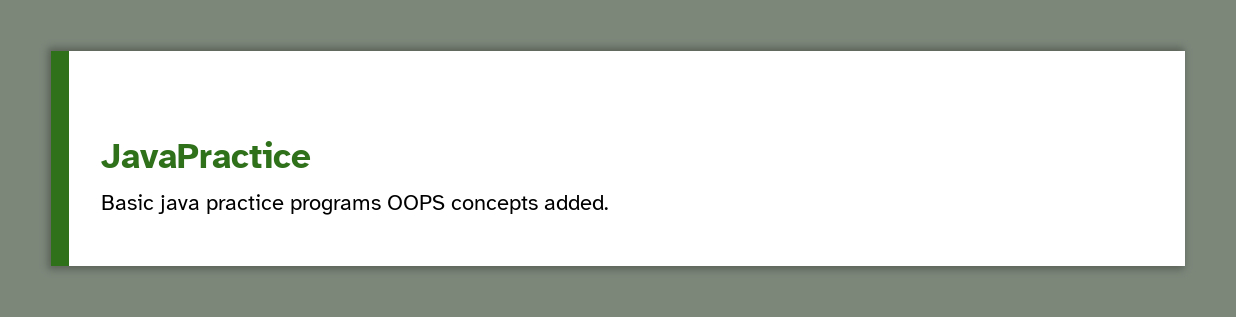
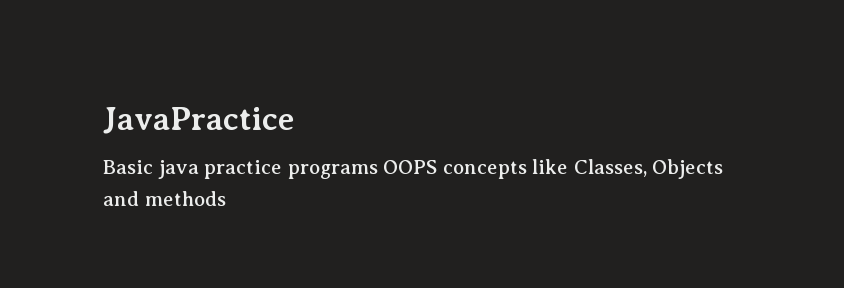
[544,195,609,210] added. -> [532,159,724,179] [103,191,226,206] like Classes, Objects and methods

